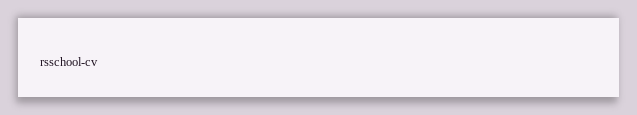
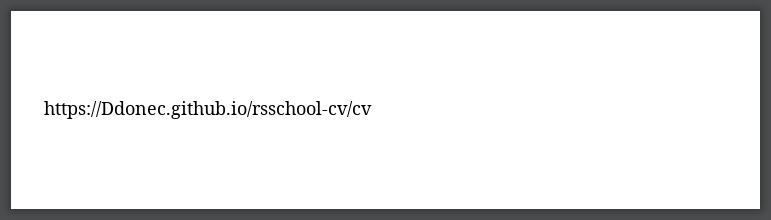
[40,57,98,66] rsschool-cv -> [44,101,372,119] https://Ddonec.github.io/rsschool-cv/cv

